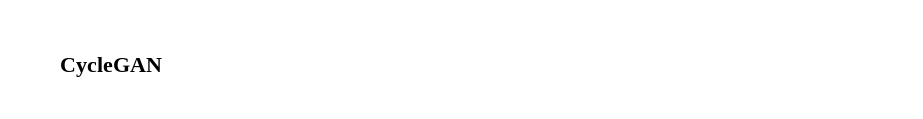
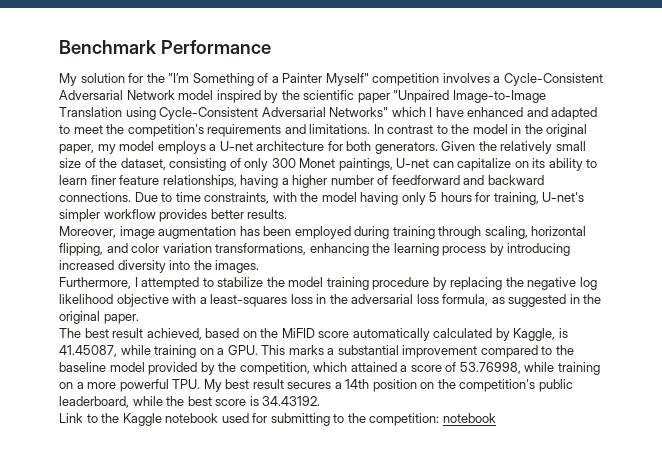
[60,57,162,77] CycleGAN -> [59,40,271,54] [59,73,603,86] [59,90,546,103] [59,107,598,120] [59,124,588,137] [59,141,586,154] [59,158,598,171] [59,175,544,188] [59,192,585,205] [59,209,288,222] [59,226,587,239] [59,243,571,256] [59,260,260,273] [59,277,597,290] [59,294,602,307] [59,311,139,324] [59,328,568,341] [59,345,574,358] [59,362,600,375] [59,379,573,392] [59,396,321,408] [59,413,496,426] Benchmark Performance // My solution for the "I’m Something of a Painter Myself" competition involves a Cycle-Consistent Adversarial Network model inspired by the scientific paper "Unpaired Image-to-Image Translation using Cycle-Consistent Adversarial Networks" which I have enhanced and adapted to meet the competition's requirements and limitations. In contrast to the model in the original paper, my model employs a U-net architecture for both generators. Given the relatively small size of the dataset, consisting of only 300 Monet paintings, U-net can capitalize on its ability to learn finer feature relationships, having a higher number of feedforward and backward connections. Due to time constraints, with the model having only 5 hours for training, U-net's simpler workflow provides better results. // Moreover, image augmentation has been employed during training through scaling, horizontal flipping, and color variation transformations, enhancing the learning process by introducing increased diversity into the images. // Furthermore, I attempted to stabilize the model training procedure by replacing the negative log likelihood objective with a least-squares loss in the adversarial loss formula, as suggested in the original paper. // The best result achieved, based on the MiFID score automatically calculated by Kaggle, is 41.45087, while training on a GPU. This marks a substantial improvement compared to the baseline model provided by the competition, which attained a score of 53.76998, while training on a more powerful TPU. My best result secures a 14th position on the competition's public leaderboard, while the best score is 34.43192. // Link to the Kaggle notebook used for submitting to the competition: notebook

